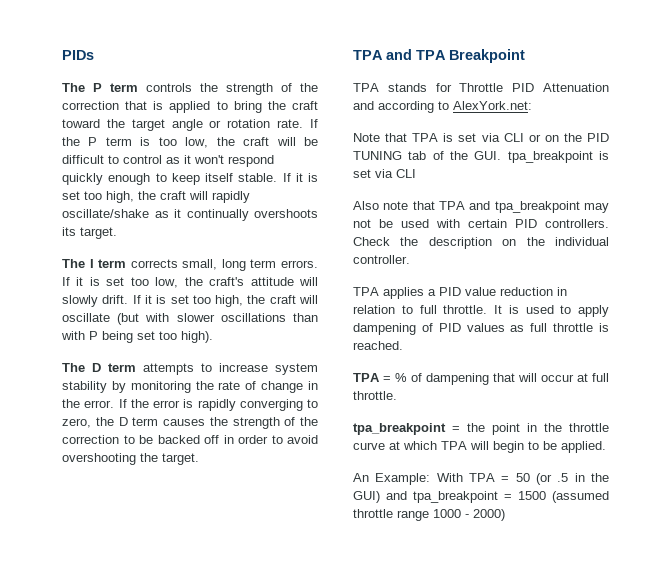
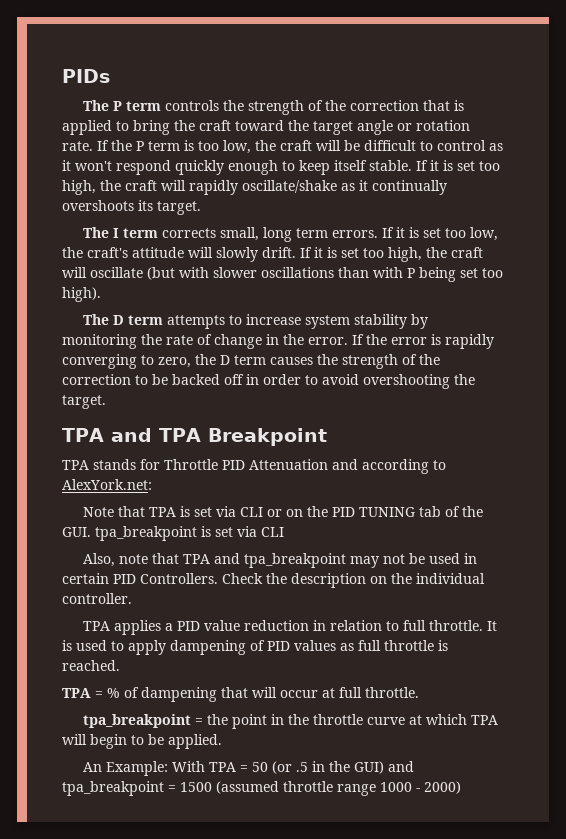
[353,201,379,210] Also -> [82,553,115,567] Also,
[436,219,460,228] with -> [463,553,477,564] in
[545,219,609,228] controllers. -> [140,573,218,584] Controllers.

